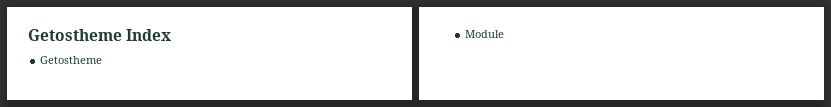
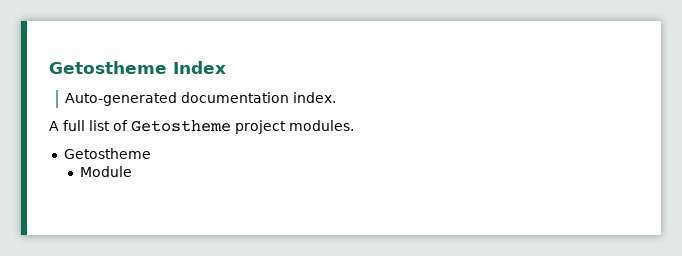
(172, 35) none -> [65,92,337,106] [49,120,354,134] // Auto-generated documentation index. // A full list of Getostheme project modules.

